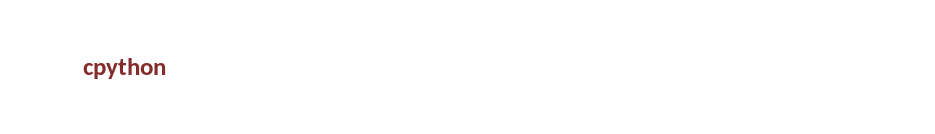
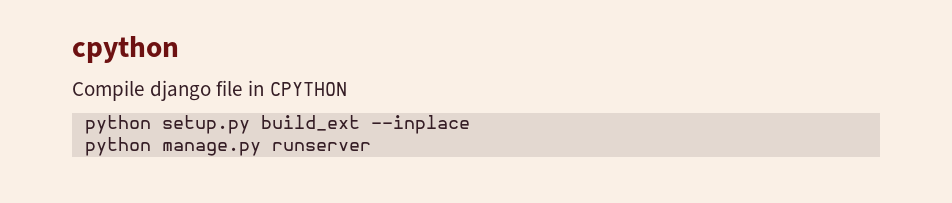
(166, 68) none -> [72,80,347,101] [84,115,470,134] [84,137,371,156] // Compile django file in CPYTHON // python setup.py build_ext --inplace // python manage.py runserver

